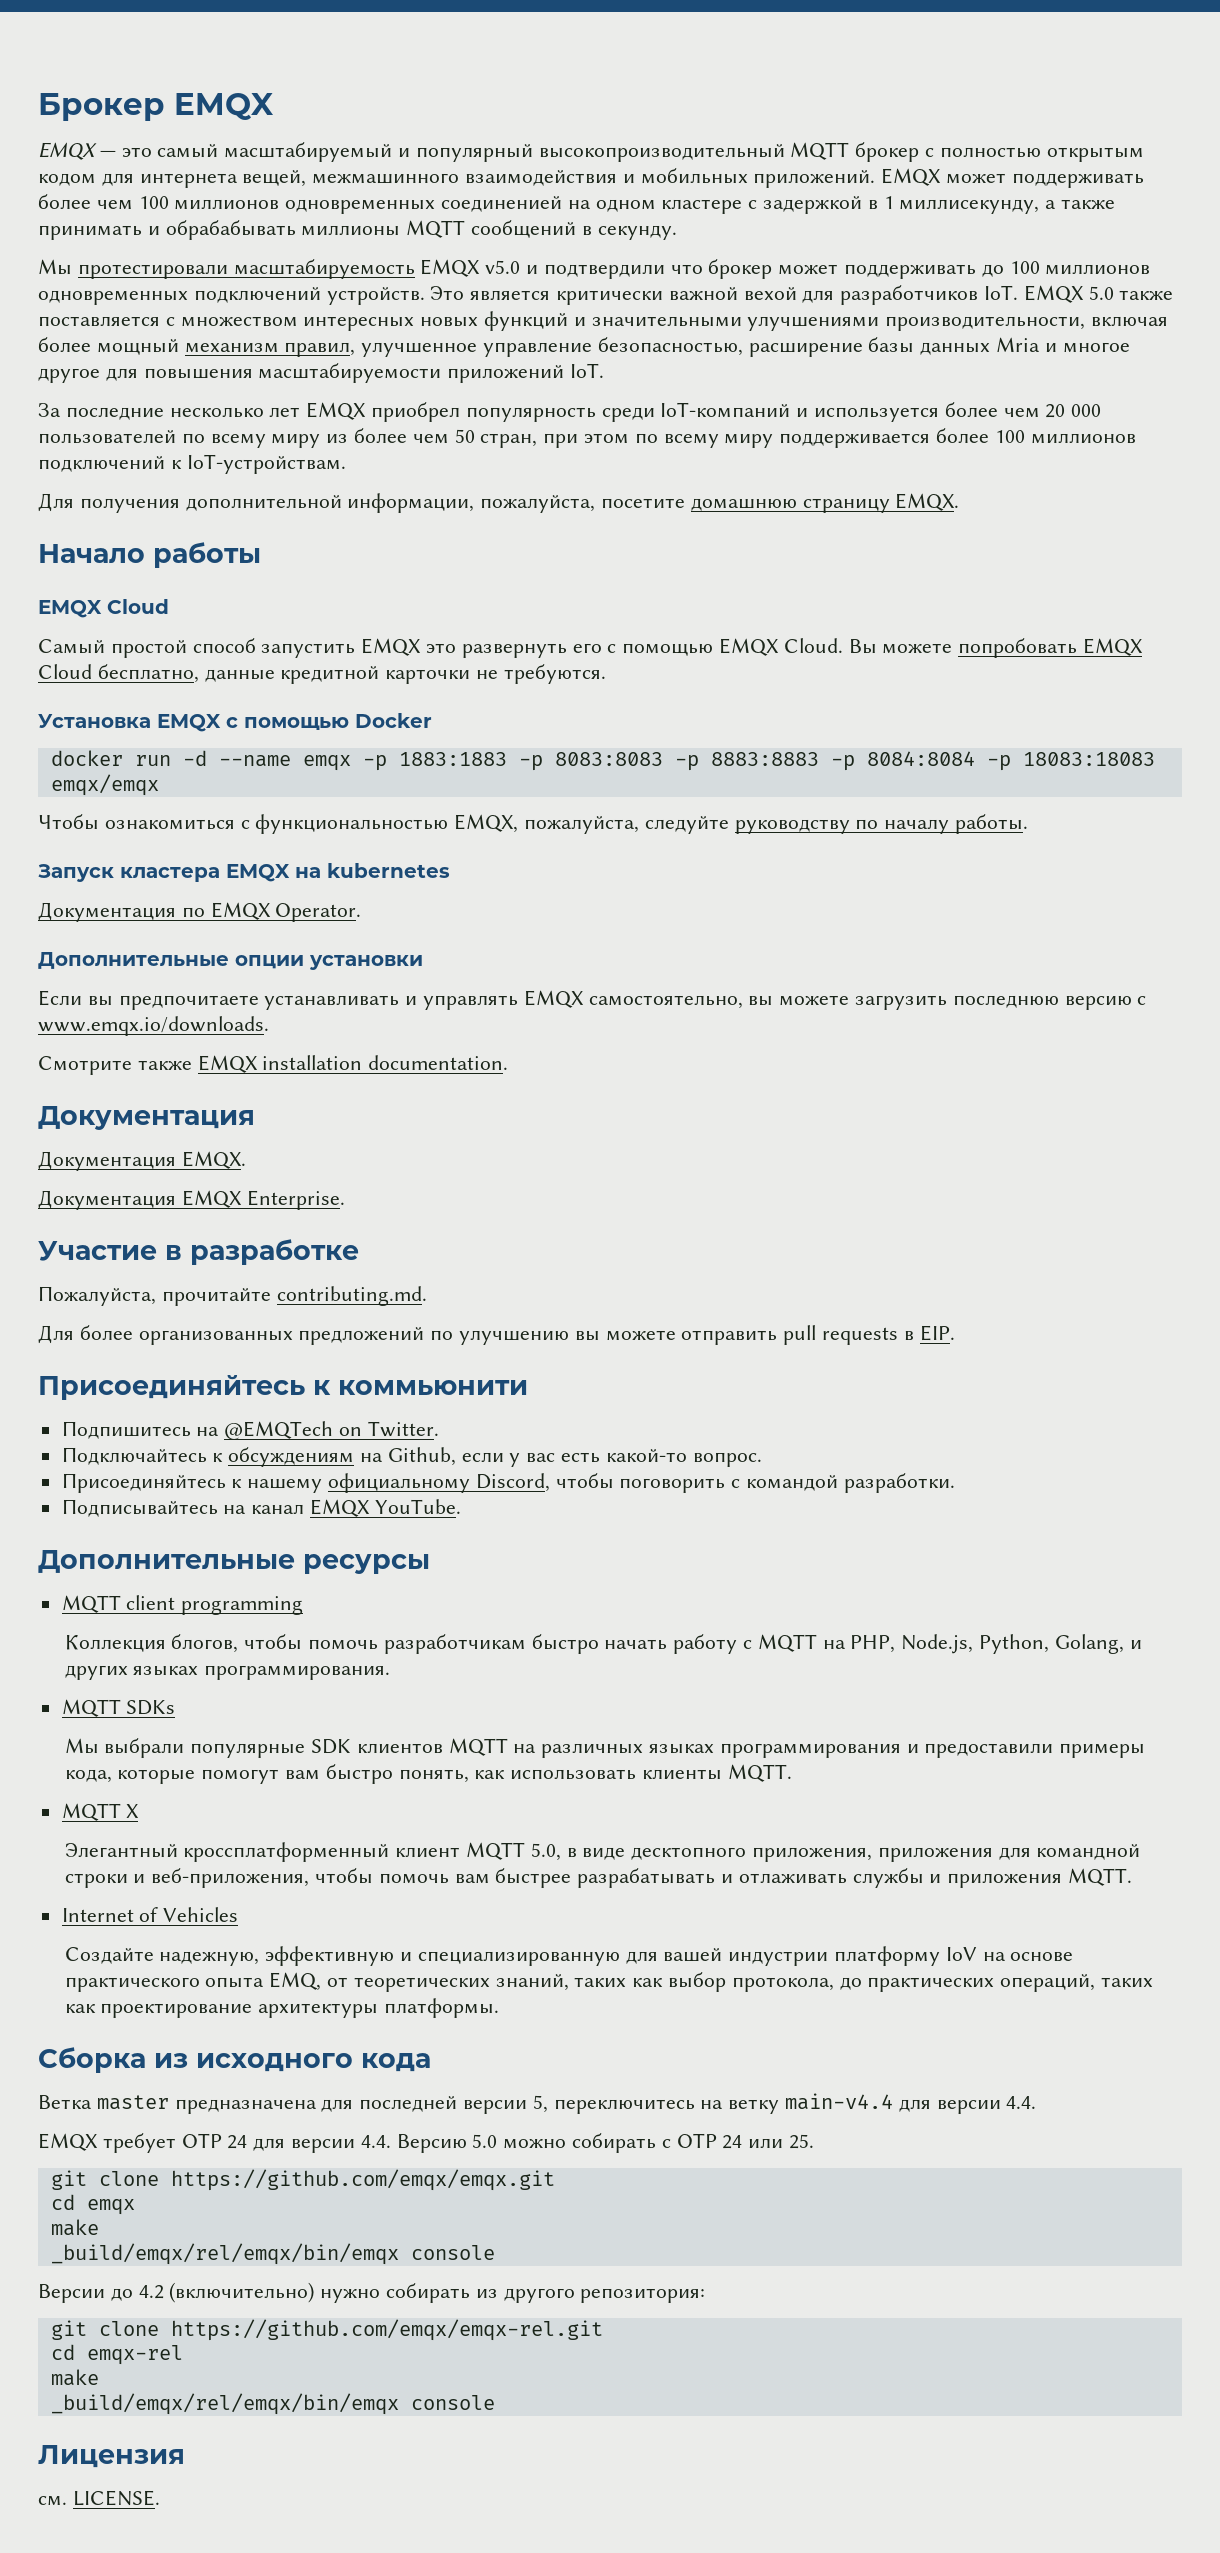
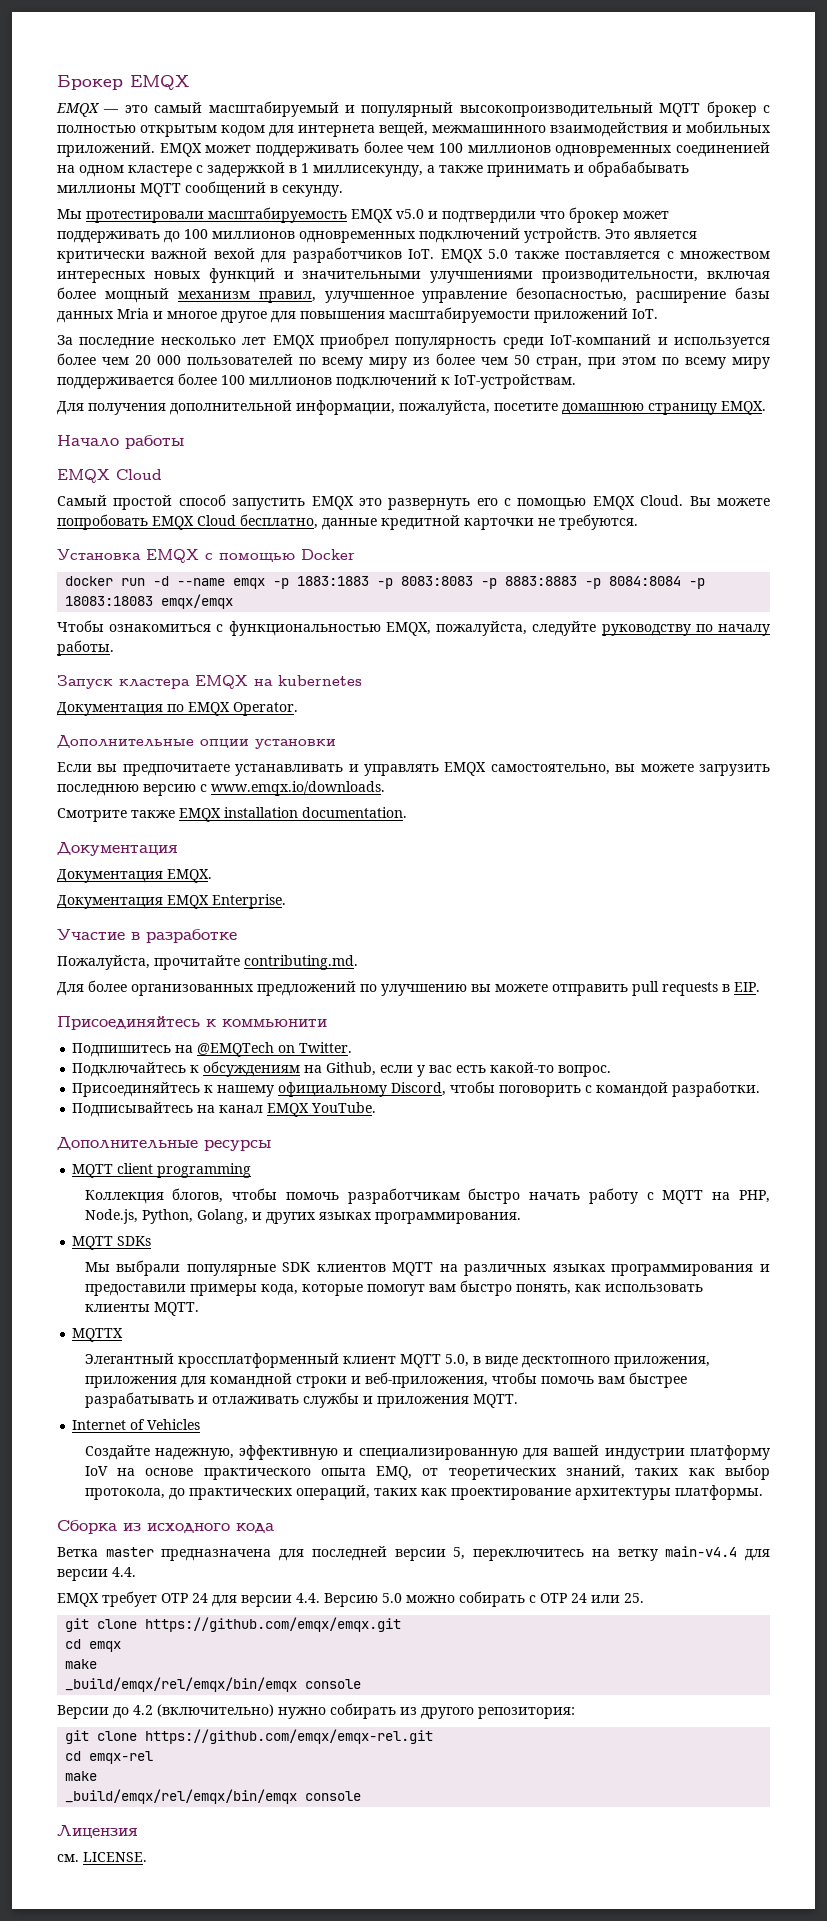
[61,1803,140,1821] MQTT X -> [72,1328,124,1342] MQTTX

